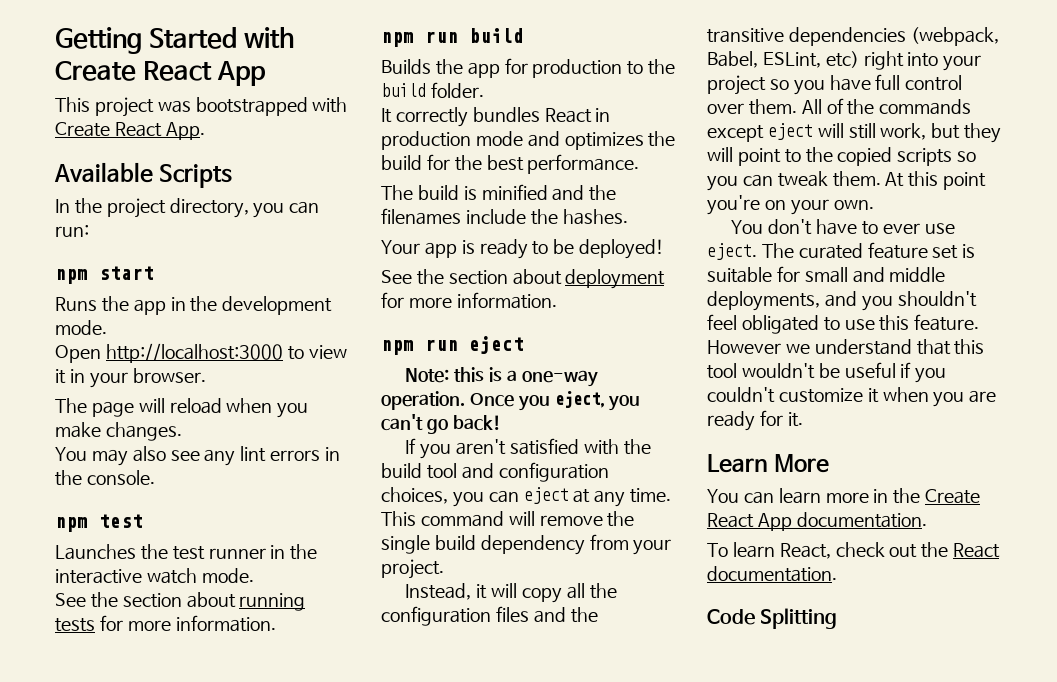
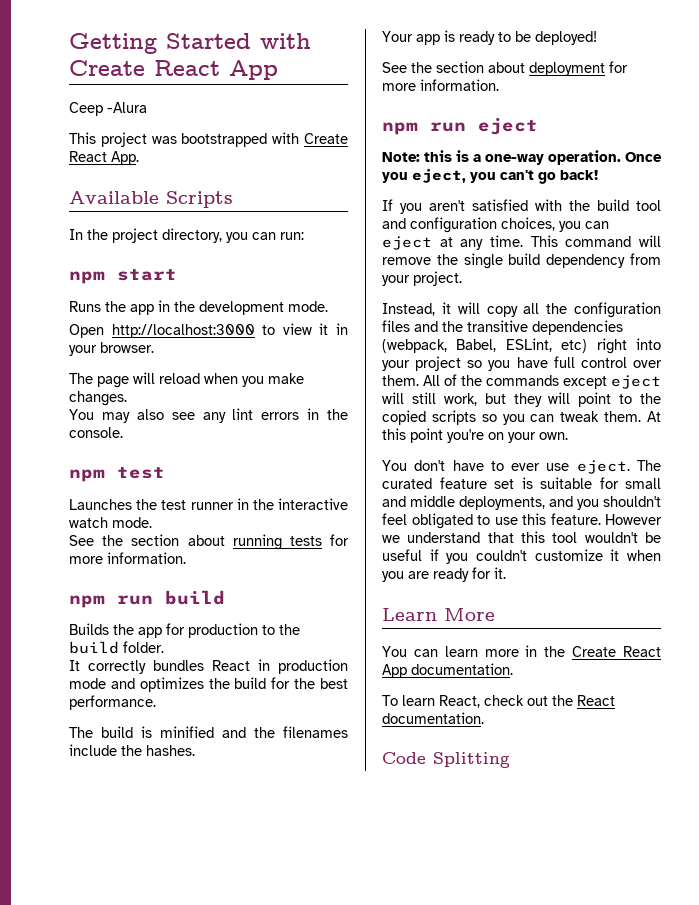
(265, 73) none -> [69,102,147,116] // Ceep -Alura

